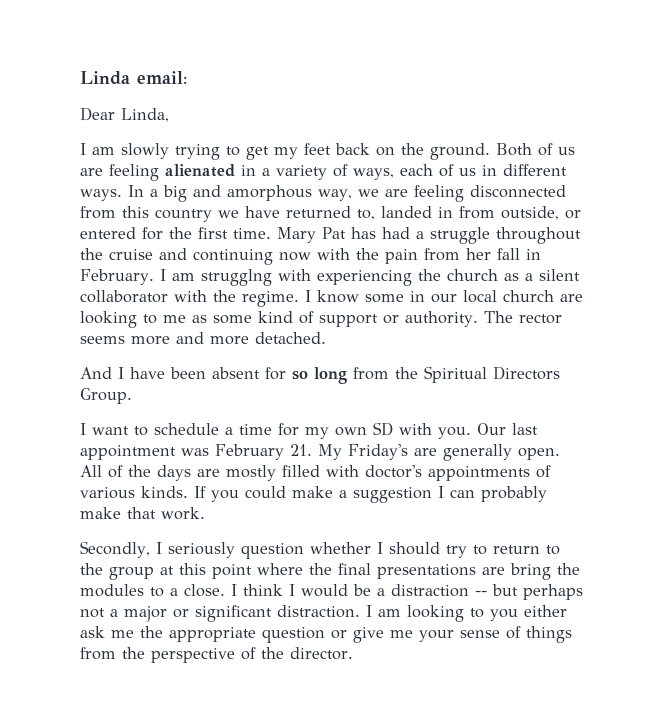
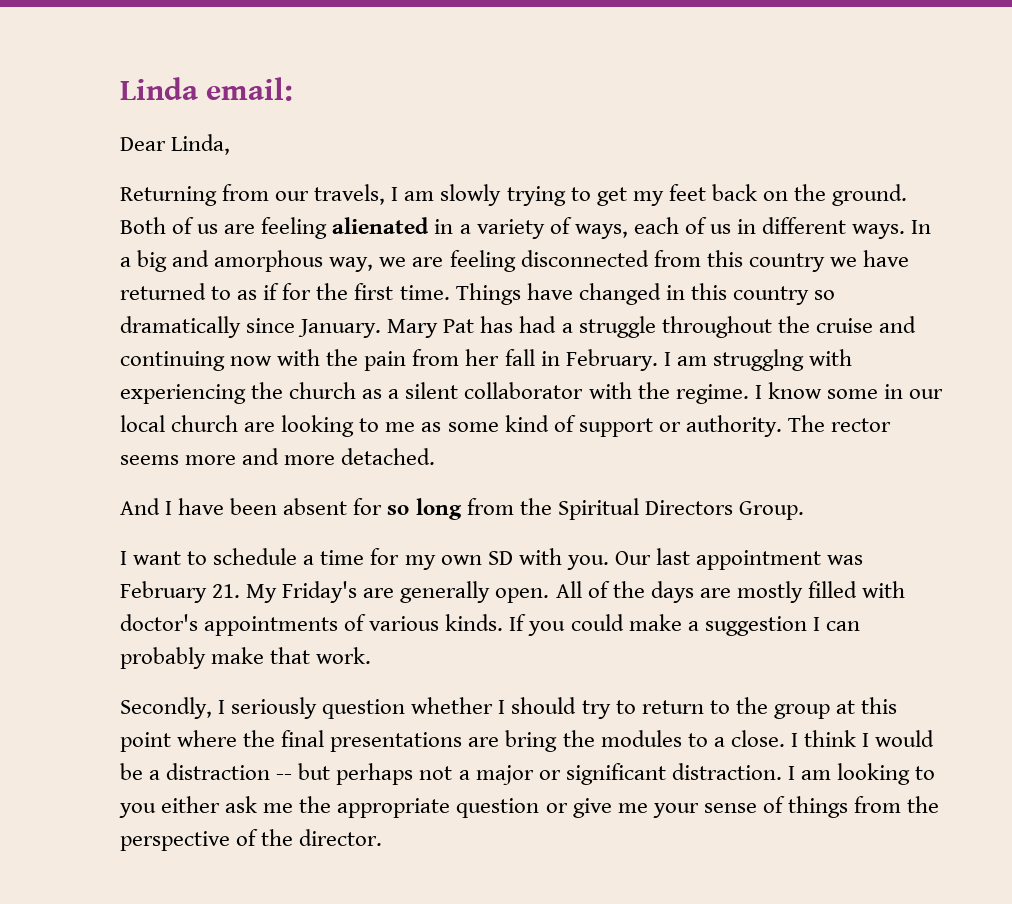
(169, 115) none -> [120,184,386,206] Returning from our travels,
[357,206,581,220] [80,227,271,240] to, landed in from outside, or entered for the first time. -> [211,283,836,305] [120,316,382,338] to as if for the first time. Things have changed in this country so dramatically since January.

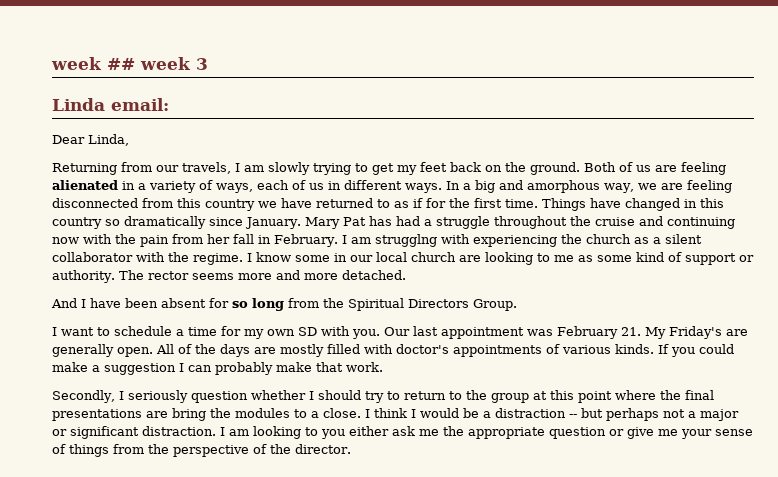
(120, 88) none -> [51,57,208,70] week ## week 3 //

